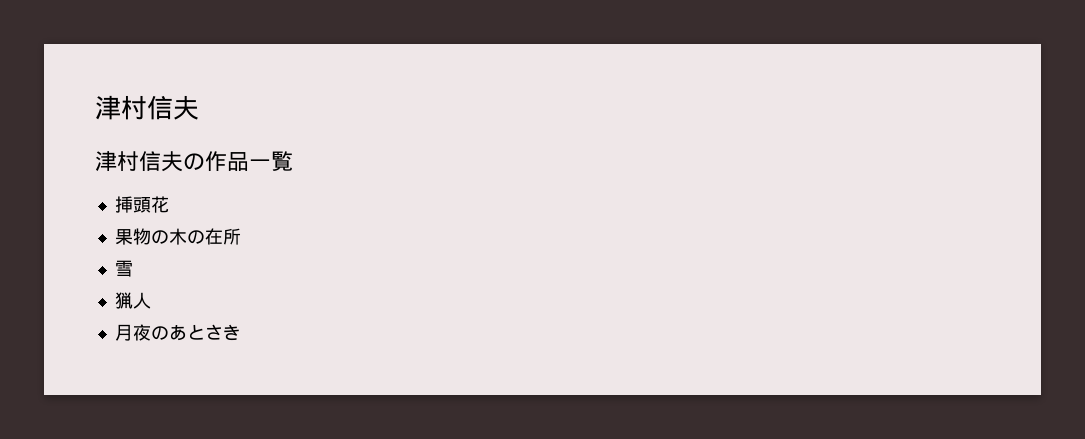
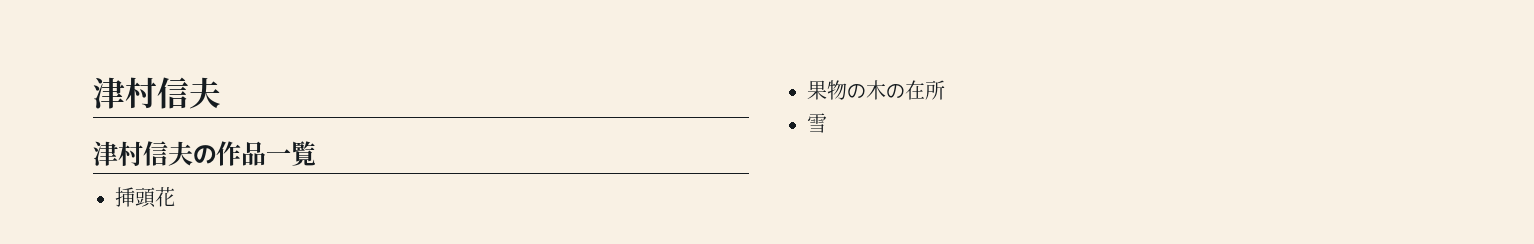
[114,292,151,309] [114,324,241,341] // 猟人 // 月夜のあとさき -> (827, 123) none

